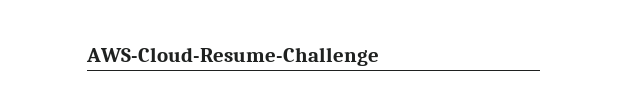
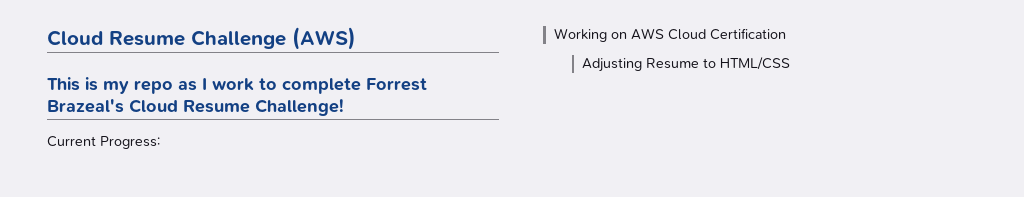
[86,47,379,66] AWS-Cloud-Resume-Challenge -> [47,27,356,50] [47,77,427,94] [47,99,344,116] [47,136,160,149] [553,28,786,42] [582,57,791,72] Cloud Resume Challenge (AWS) // This is my repo as I work to complete Forrest Brazeal's Cloud Resume Challenge! // Current Progress: // Working on AWS Cloud Certification // Adjusting Resume to HTML/CSS

